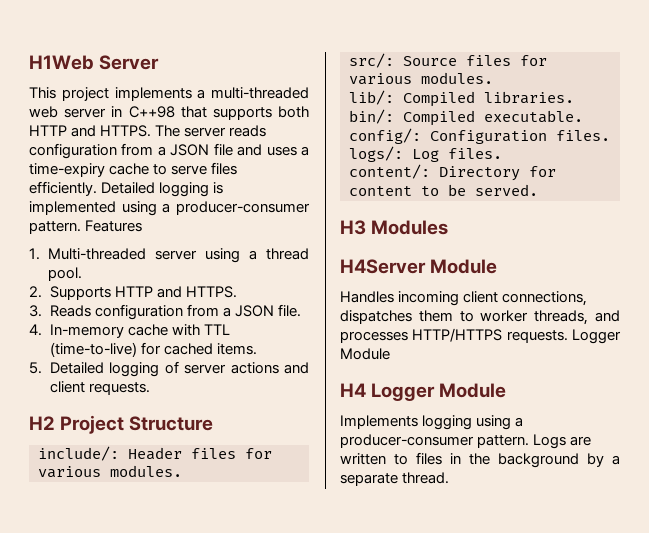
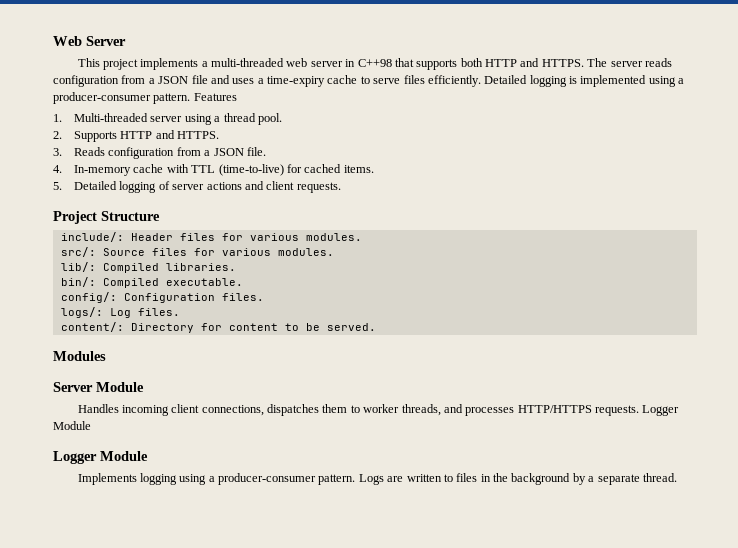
[29,55,94,70] H1Web -> [53,36,82,46] Web
[29,416,55,430] H2 -> (341, 187) none
[340,220,366,235] H3 -> (376, 327) none
[340,259,426,274] H4Server -> [53,382,93,392] Server
[340,383,366,397] H4 -> (91, 425) none

